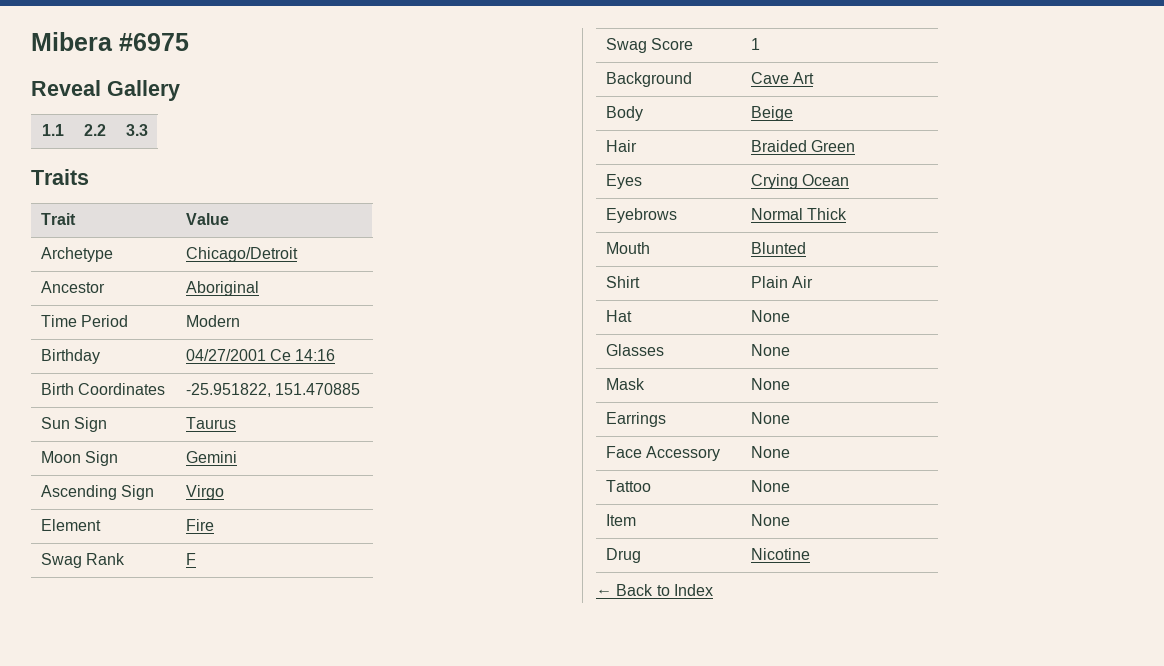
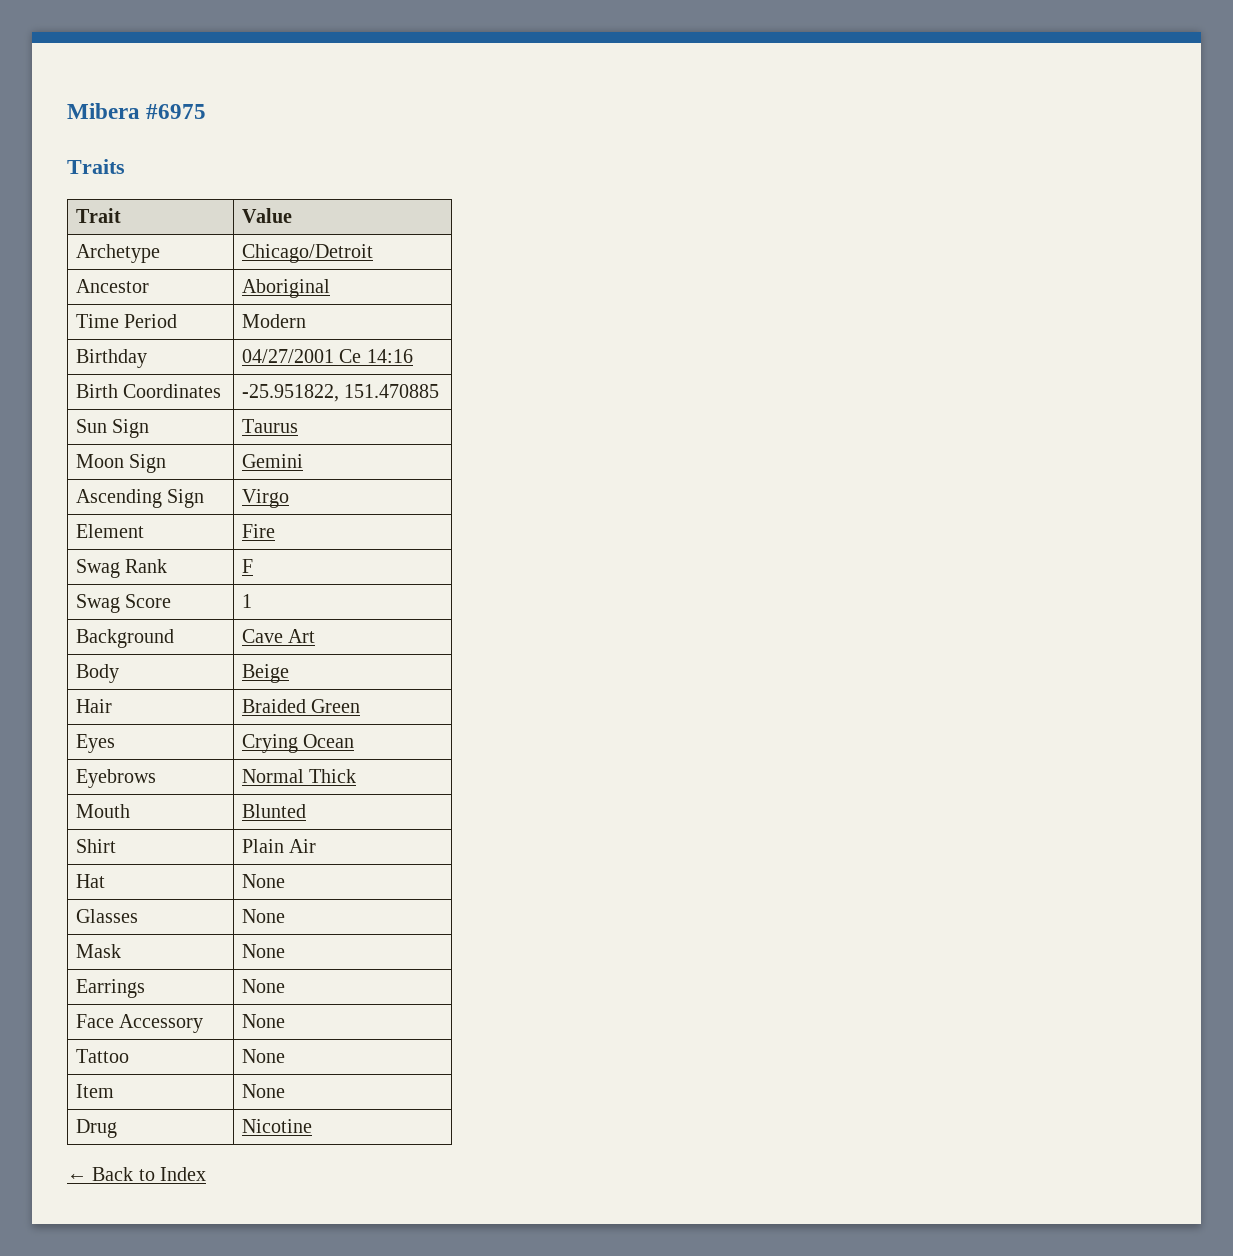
[31,80,180,101] [41,124,64,136] [83,124,106,136] [125,124,148,136] // Reveal Gallery // 1.1 | 2.2 | 3.3 -> (207, 111) none

